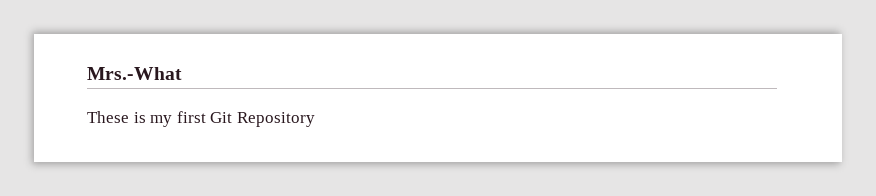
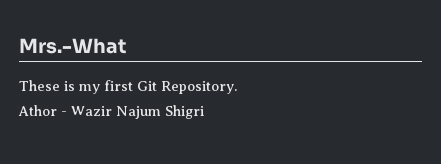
[236,112,315,127] Repository -> [161,81,237,94] [18,105,204,119] Repository. // Athor - Wazir Najum Shigri

